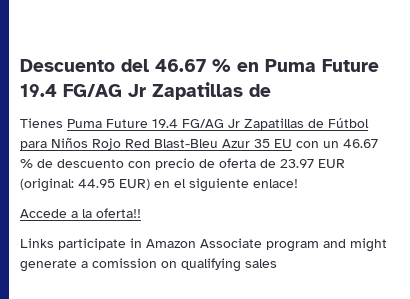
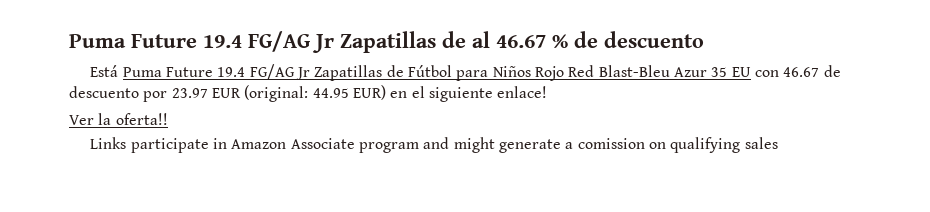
[20,59,379,72] [20,82,271,100] [20,118,63,128] Descuento del 46.67 % en Puma Future 19.4 FG/AG Jr Zapatillas de // Tienes -> [69,31,704,53] [90,65,119,77] Puma Future 19.4 FG/AG Jr Zapatillas de al 46.67 % de descuento // Está
[323,139,378,148] [20,158,276,170] un 46.67 % de descuento con precio de oferta de -> [783,65,841,77] [69,86,168,102] 46.67 de descuento por
[20,209,78,218] Accede a -> [69,115,94,125] Ver

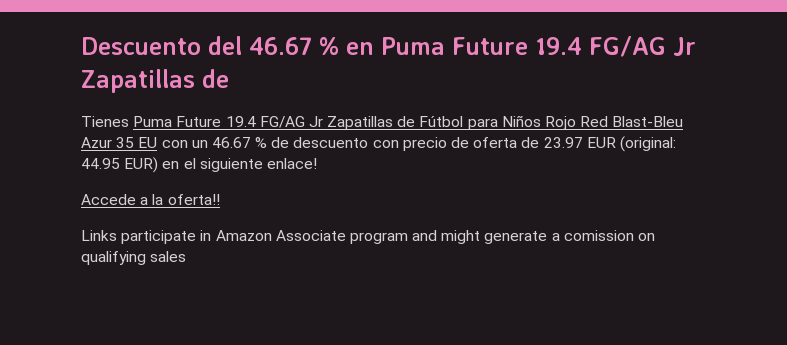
[69,31,704,53] [90,65,119,77] Puma Future 19.4 FG/AG Jr Zapatillas de al 46.67 % de descuento // Está -> [81,36,696,57] [81,69,229,93] [81,116,129,127] Descuento del 46.67 % en Puma Future 19.4 FG/AG Jr Zapatillas de // Tienes
[783,65,841,77] [69,86,168,102] 46.67 de descuento por -> [191,137,540,151] un 46.67 % de descuento con precio de oferta de
[69,115,94,125] Ver -> [81,194,149,205] Accede a

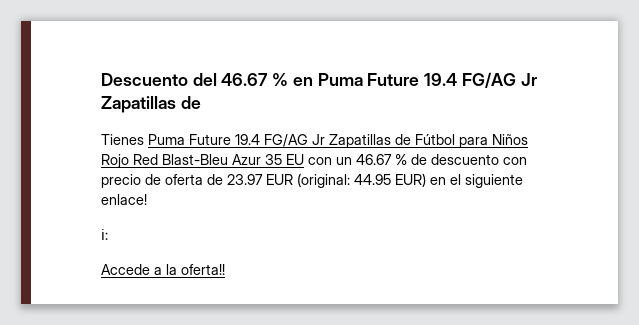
(317, 163) none -> [101,229,108,240] // ℹ:
[81,230,656,244] [81,251,187,265] // Links participate in Amazon Associate program and might generate a comission on qualifying sales -> (225, 269) none

